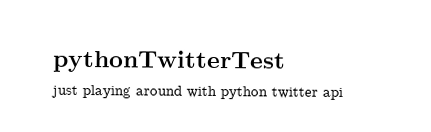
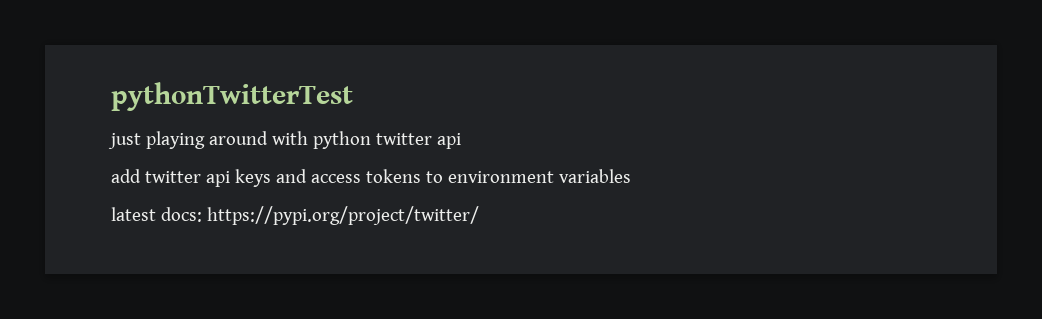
(343, 93) none -> [111,169,631,187] [111,206,479,225] // add twitter api keys and access tokens to environment variables // latest docs: https://pypi.org/project/twitter/

